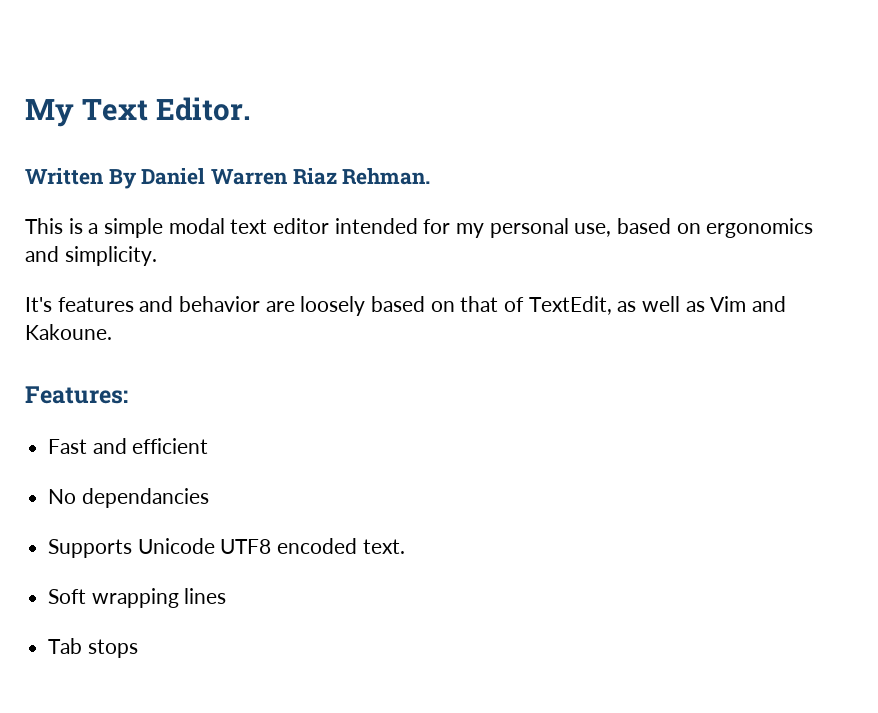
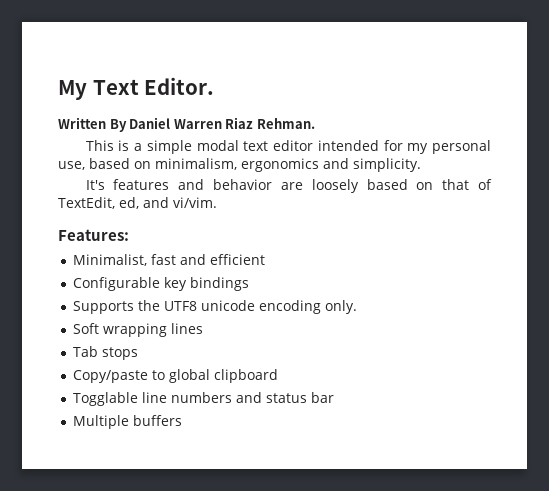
(701, 228) none -> [155,158,237,170] minimalism,
[617,296,787,312] [25,324,112,340] as well as Vim and Kakoune. -> [118,197,217,209] ed, and vi/vim.
[48,439,88,454] Fast -> [72,254,176,266] Minimalist, fast
[48,488,209,508] [48,538,405,558] No dependancies // Supports Unicode UTF8 encoded text. -> [72,277,249,291] [72,300,357,314] Configurable key bindings // Supports the UTF8 unicode encoding only.
(138, 648) none -> [72,369,278,383] [72,392,334,406] [72,415,182,429] // Copy/paste to global clipboard // Togglable line numbers and status bar // Multiple buffers

